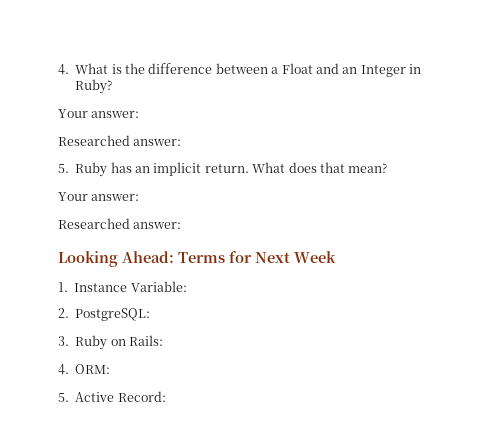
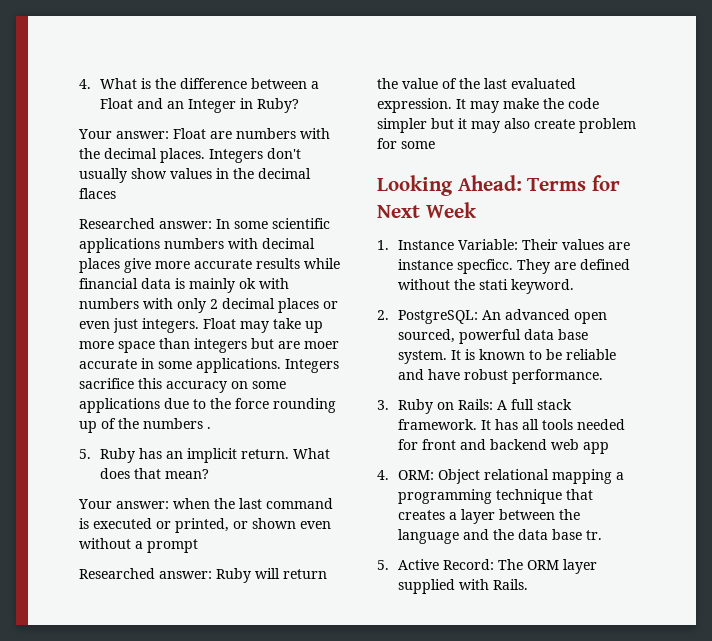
[58,135,182,146] // Researched answer: -> [173,128,330,139] [79,148,301,163] [79,168,311,183] [79,188,116,199] [79,218,330,229] [79,238,315,253] [79,258,340,273] [79,278,289,293] [79,298,338,313] [79,318,323,333] [79,338,339,353] [79,358,339,373] [79,378,286,393] [79,398,336,413] [79,418,211,433] Float are numbers with the decimal places. Integers don't usually show values in the decimal flaces // Researched answer: In some scientific applications numbers with decimal places give more accurate results while financial data is mainly ok with numbers with only 2 decimal places or even just integers. Float may take up more space than integers but are moer accurate in some applications. Integers sacrifice this accuracy on some applications due to the force rounding up of the numbers .
[58,218,182,229] // Researched answer: -> [173,498,333,509] [79,518,331,533] [79,538,198,553] [79,568,327,583] [377,78,576,89] [377,98,599,113] [377,118,636,133] [377,138,435,149] when the last command is executed or printed, or shown even without a prompt // Researched answer: Ruby will return the value of the last evaluated expression. It may make the code simpler but it may also create problem for some
[58,308,151,321] [58,335,163,350] [58,364,111,375] [58,391,166,402] // 2. PostgreSQL: // 3. Ruby on Rails: // 4. ORM: // 5. Active Record: -> [522,239,631,250] [398,259,631,274] [398,279,575,294] [377,309,608,324] [398,329,589,344] [398,349,617,364] [398,369,604,384] [377,399,573,414] [398,419,626,430] [398,439,610,454] [377,469,625,484] [398,489,594,504] [398,509,581,524] [398,529,603,544] [377,559,598,574] [398,579,529,594] Their values are instance specficc. They are defined without the stati keyword. // 2. PostgreSQL: An advanced open sourced, powerful data base system. It is known to be reliable and have robust performance. // 3. Ruby on Rails: A full stack framework. It has all tools needed for front and backend web app // 4. ORM: Object relational mapping a programming technique that creates a layer between the language and the data base tr. // 5. Active Record: The ORM layer supplied with Rails.

